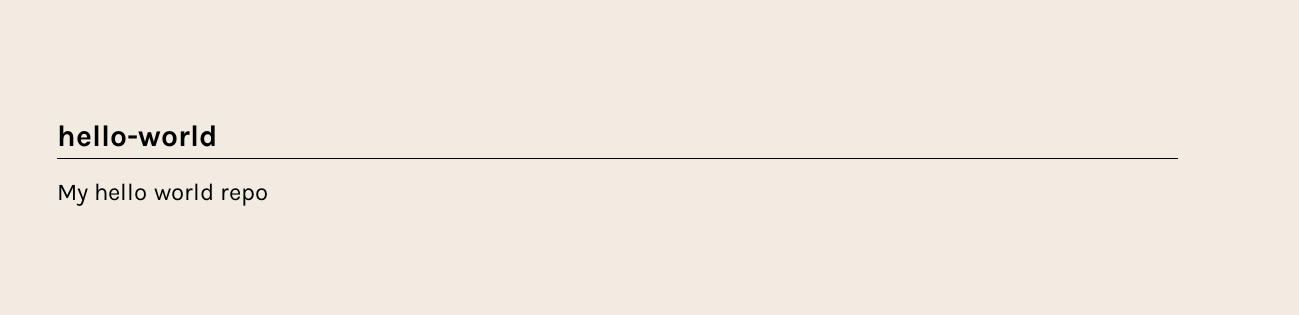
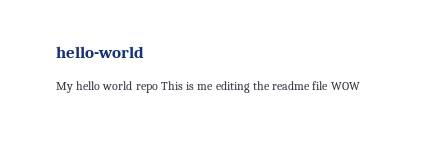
(269, 197) none -> [160,81,360,93] This is me editing the readme file WOW

